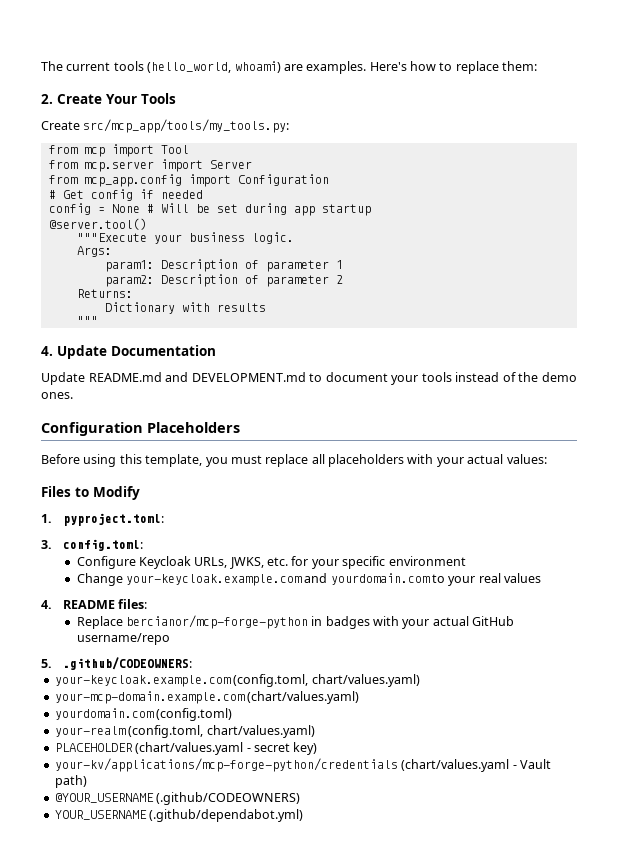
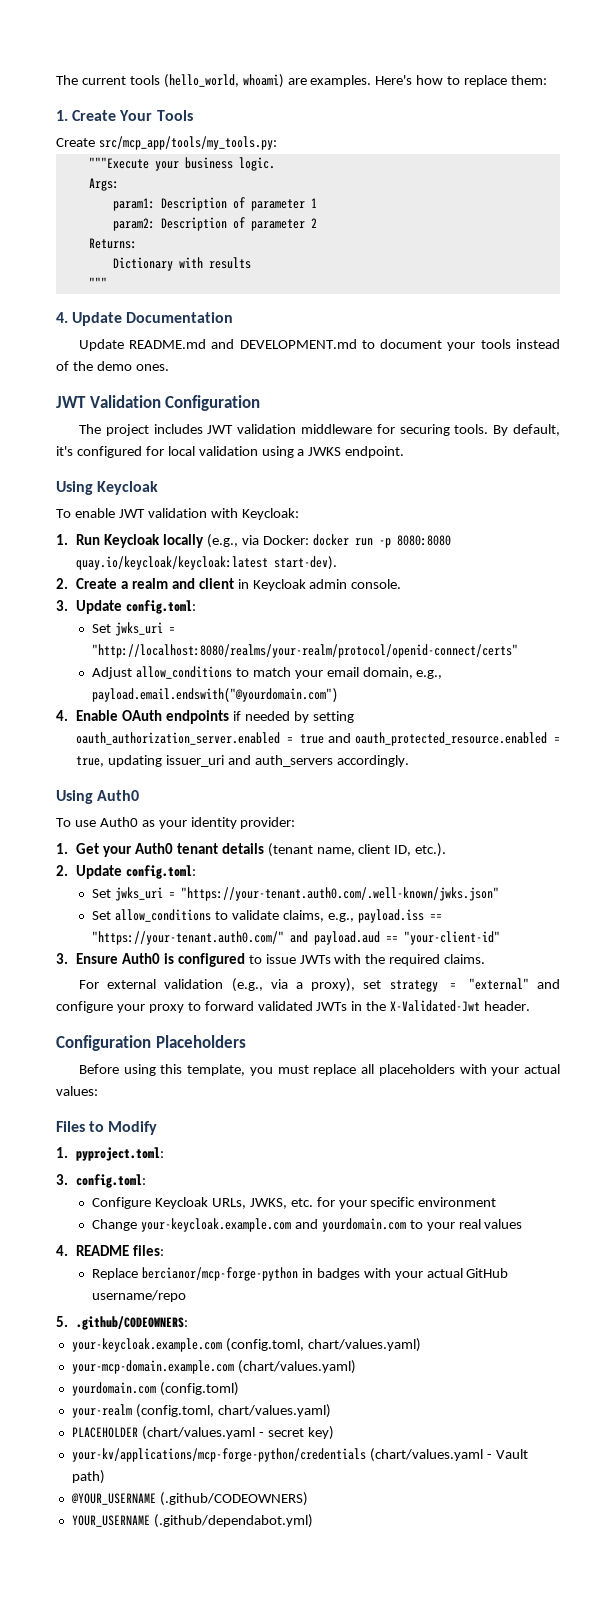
[41,94,53,104] 2. -> [56,110,68,121] 1.
[48,144,189,157] [48,159,252,172] [48,174,329,187] [48,189,203,201] [48,203,371,216] [48,218,147,230] // from mcp import Tool // from mcp.server import Server // from mcp_app.config import Configuration // # Get config if needed // config = None # Will be set during app startup // @server.tool() -> (277, 143) none
(73, 395) none -> [56,395,261,411] [78,424,560,436] [56,446,405,458] [56,481,159,495] [56,508,299,520] [56,534,451,548] [76,556,338,570] [56,578,402,591] [56,600,196,614] [92,622,175,636] [92,644,519,658] [92,666,443,679] [92,688,339,702] [56,710,354,724] [76,732,560,746] [76,755,409,767] [56,790,140,804] [56,817,296,829] [56,843,447,857] [56,865,196,879] [92,887,499,901] [92,909,442,923] [92,931,501,945] [56,953,486,967] [78,978,560,992] [56,1000,531,1013] // JWT Validation Configuration // The project includes JWT validation middleware for securing tools. By default, it's configured for local validation using a JWKS endpoint. // Using Keycloak // To enable JWT validation with Keycloak: // 1. Run Keycloak locally (e.g., via Docker: docker run -p 8080:8080 quay.io/keycloak/keycloak:latest start-dev). // 2. Create a realm and client in Keycloak admin console. // 3. Update config.toml: // Set jwks_uri = "http://localhost:8080/realms/your-realm/protocol/openid-connect/certs" // Adjust allow_conditions to match your email domain, e.g., payload.email.endswith("@yourdomain.com") // 4. Enable OAuth endpoints if needed by setting oauth_authorization_server.enabled = true and oauth_protected_resource.enabled = true, updating issuer_uri and auth_servers accordingly. // Using Auth0 // To use Auth0 as your identity provider: // 1. Get your Auth0 tenant details (tenant name, client ID, etc.). // 2. Update config.toml: // Set jwks_uri = "https://your-tenant.auth0.com/.well-known/jwks.json" // Set allow_conditions to validate claims, e.g., payload.iss == "https://your-tenant.auth0.com/" and payload.aud == "your-client-id" // 3. Ensure Auth0 is configured to issue JWTs with the required claims. // For external validation (e.g., via a proxy), set strategy = "external" and configure your proxy to forward validated JWTs in the X-Validated-Jwt header.

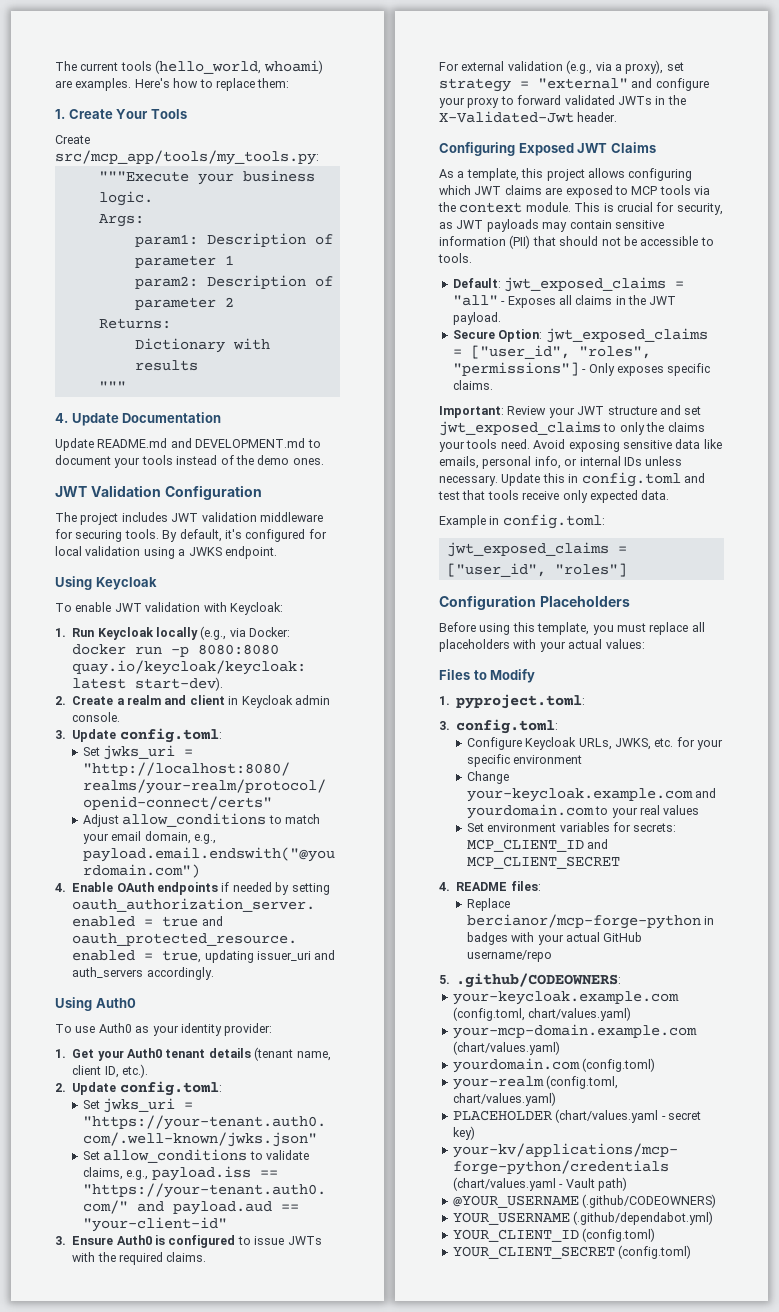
(531, 1006) none -> [439,142,656,156] [439,168,693,181] [439,185,710,198] [438,202,723,215] [439,219,664,232] [439,235,714,249] [438,253,472,263] [452,277,685,292] [452,295,677,308] [452,312,501,325] [452,328,708,343] [452,345,651,359] [452,362,711,376] [452,380,493,390] [439,405,702,418] [439,421,705,436] [439,439,722,452] [439,456,683,469] [439,472,705,487] [438,490,670,503] [439,514,605,529] [446,542,627,557] [446,563,627,577] // Configuring Exposed JWT Claims // As a template, this project allows configuring which JWT claims are exposed to MCP tools via the context module. This is crucial for security, as JWT payloads may contain sensitive information (PII) that should not be accessible to tools. // Default: jwt_exposed_claims = "all" - Exposes all claims in the JWT payload. // Secure Option: jwt_exposed_claims = ["user_id", "roles", "permissions"] - Only exposes specific claims. // Important: Review your JWT structure and set jwt_exposed_claims to only the claims your tools need. Avoid exposing sensitive data like emails, personal info, or internal IDs unless necessary. Update this in config.toml and test that tools receive only expected data. // Example in config.toml: // jwt_exposed_claims = ["user_id", "roles"]
(523, 1224) none -> [466,822,677,832] [466,839,609,852] [466,856,620,869] // Set environment variables for secrets: MCP_CLIENT_ID and MCP_CLIENT_SECRET
(313, 1521) none -> [452,1228,656,1242] [452,1245,692,1259] // YOUR_CLIENT_ID (config.toml) // YOUR_CLIENT_SECRET (config.toml)

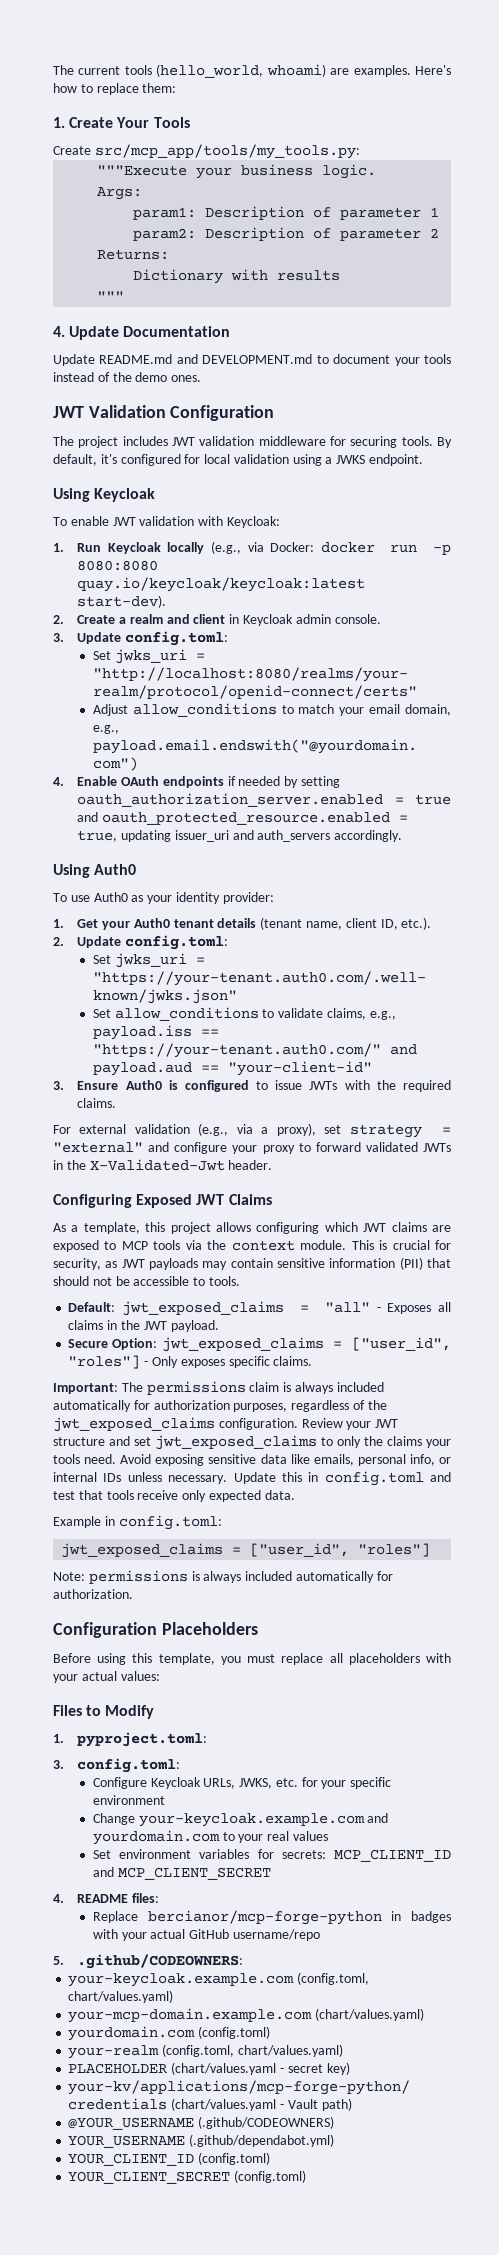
[578,346,651,359] [452,362,579,376] "roles", "permissions"] -> [68,1355,141,1369] "roles"]
(504, 412) none -> [121,1381,384,1395] [53,1400,387,1412] [53,1417,298,1432] The permissions claim is always included automatically for authorization purposes, regardless of the jwt_exposed_claims configuration.
(627, 570) none -> [53,1570,393,1584] [53,1589,133,1599] // Note: permissions is always included automatically for authorization.

